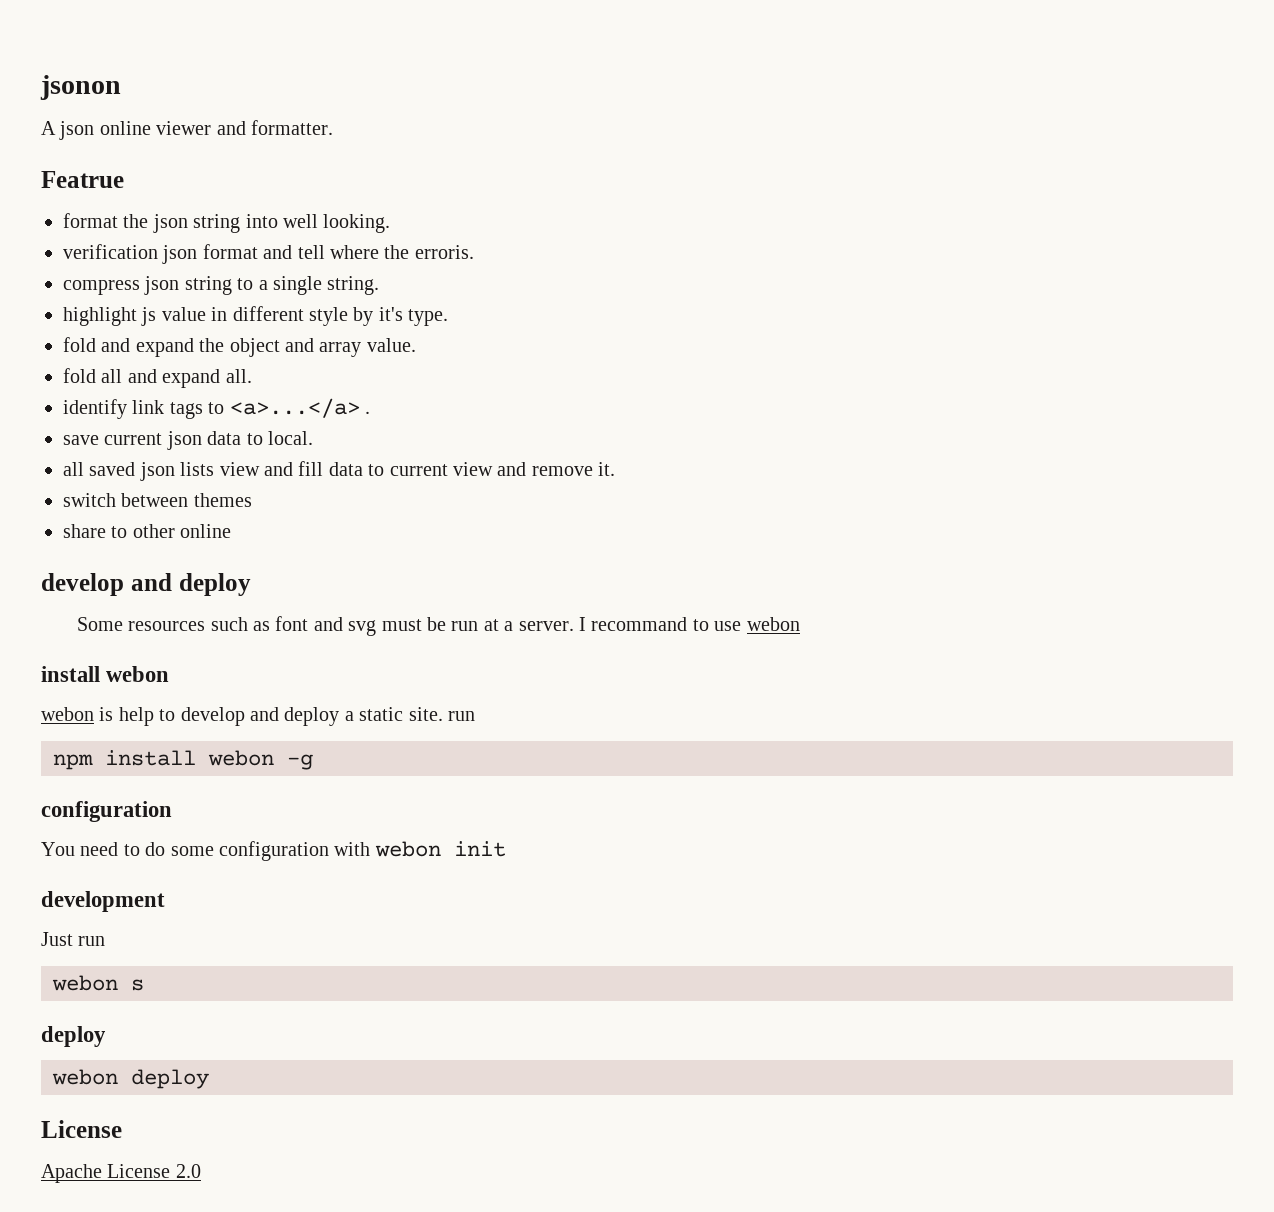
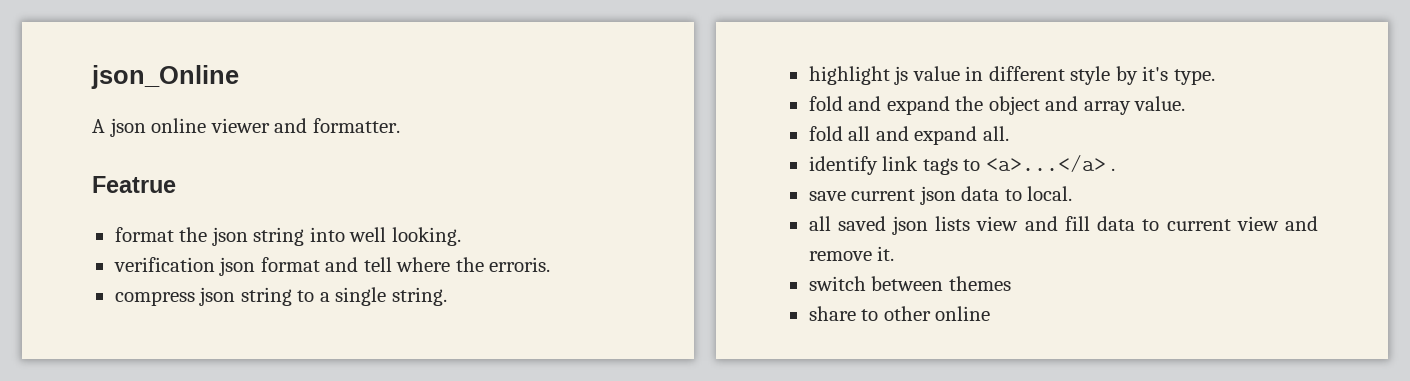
[40,75,121,100] jsonon -> [91,65,239,89] json_Online
[41,573,251,596] [76,616,800,636] [41,666,170,682] [41,707,475,726] [53,750,313,770] [41,801,172,822] [41,841,506,861] [41,891,165,912] [41,932,106,946] [52,975,144,991] [41,1026,106,1047] [52,1069,209,1089] [41,1120,122,1138] [41,1164,201,1183] // develop and deploy // Some resources such as font and svg must be run at a server. I recommand to use webon // install webon // webon is help to develop and deploy a static site. run // npm install webon -g // configuration // You need to do some configuration with webon init // development // Just run // webon s // deploy // webon deploy // License // Apache License 2.0 -> (991, 313) none

